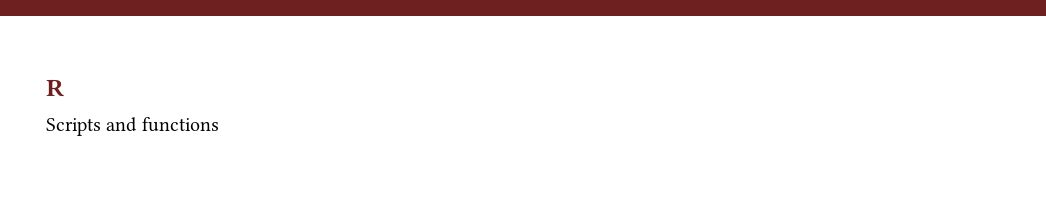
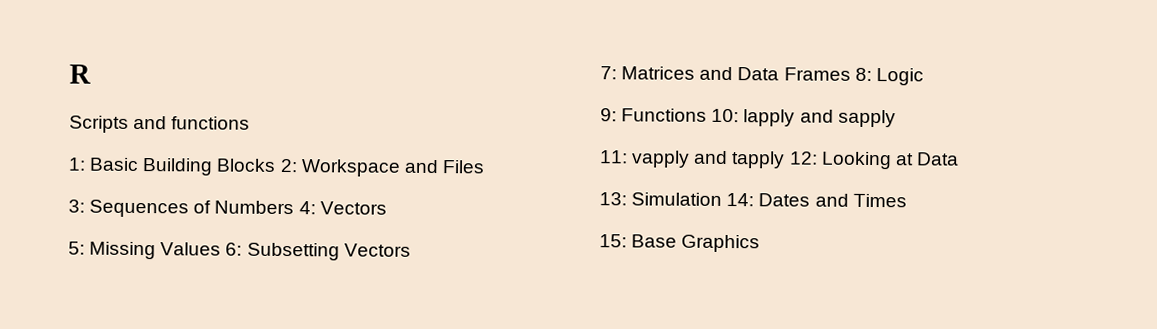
(219, 124) none -> [68,157,485,177] [68,199,387,218] [68,241,411,261] [600,66,924,86] [600,108,896,128] [600,150,959,170] [599,192,907,208] [599,234,761,253] // 1: Basic Building Blocks 2: Workspace and Files // 3: Sequences of Numbers 4: Vectors // 5: Missing Values 6: Subsetting Vectors // 7: Matrices and Data Frames 8: Logic // 9: Functions 10: lapply and sapply // 11: vapply and tapply 12: Looking at Data // 13: Simulation 14: Dates and Times // 15: Base Graphics

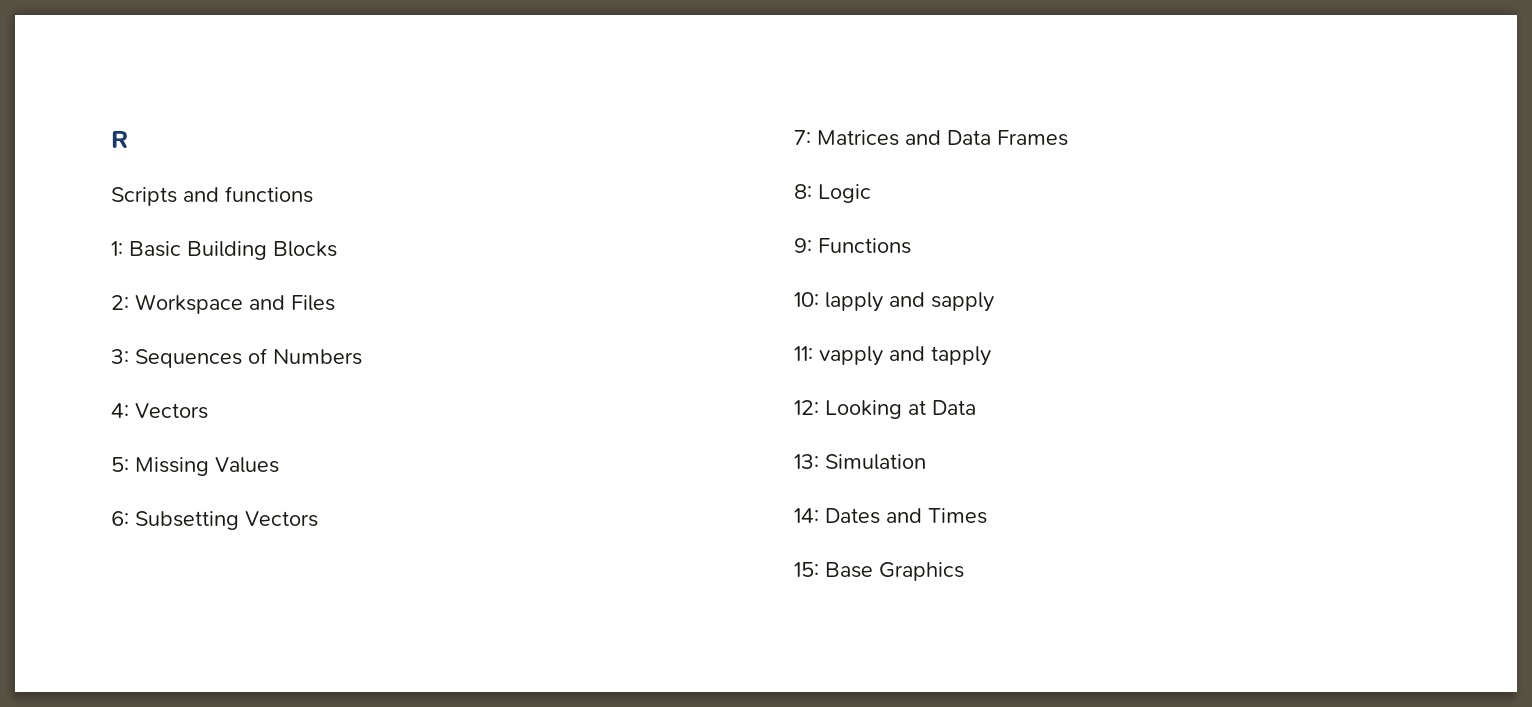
(277, 165) none -> (337, 249) //
(295, 207) none -> (362, 357) //
(222, 249) none -> (279, 465) //
(851, 74) none -> (1068, 138) //
(708, 115) none -> (911, 246) //
(786, 160) none -> (991, 356) //
(723, 199) none -> (926, 462) //

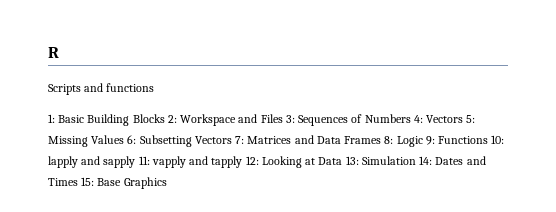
(337, 249) // -> (165, 118) none
(335, 303) // -> (283, 118) none
(362, 357) // -> (411, 118) none
(208, 411) // -> (464, 119) none
(279, 465) // -> (125, 139) none
(318, 519) // -> (232, 140) none
(1068, 138) // -> (382, 140) none
(871, 193) // -> (423, 141) none
(911, 246) // -> (489, 140) none
(994, 302) // -> (136, 162) none
(991, 356) // -> (243, 162) none
(976, 407) // -> (343, 161) none
(926, 462) // -> (416, 160) none
(987, 516) // -> (78, 182) none

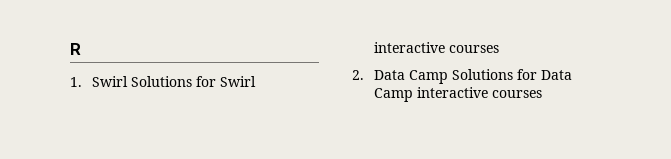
[48,83,155,95] [48,114,476,126] [48,135,505,147] [48,156,486,168] [48,177,167,189] Scripts and functions // 1: Basic Building Blocks 2: Workspace and Files 3: Sequences of Numbers 4: Vectors 5: Missing Values 6: Subsetting Vectors 7: Matrices and Data Frames 8: Logic 9: Functions 10: lapply and sapply 11: vapply and tapply 12: Looking at Data 13: Simulation 14: Dates and Times 15: Base Graphics -> [70,76,256,87] [373,42,499,53] [352,69,572,84] [373,87,542,102] 1. Swirl Solutions for Swirl interactive courses // 2. Data Camp Solutions for Data Camp interactive courses

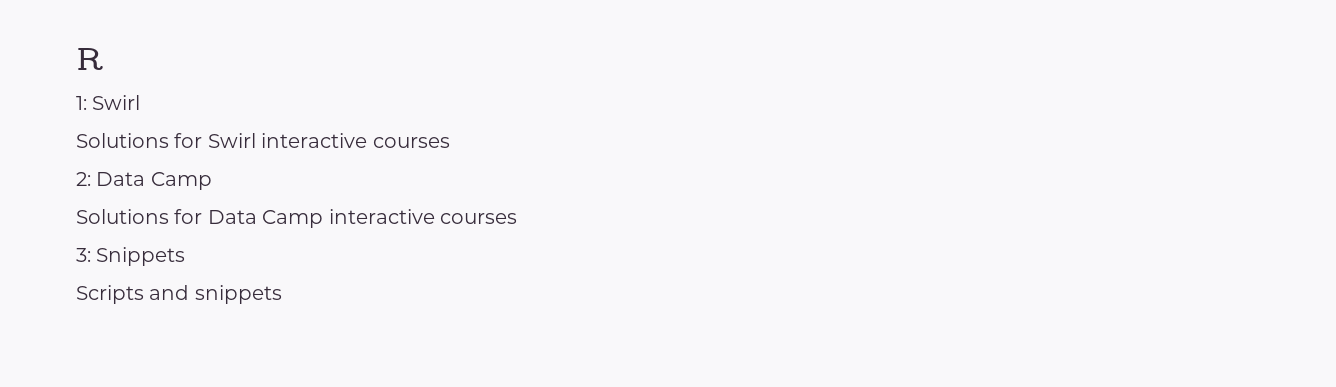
[70,76,128,87] 1. Swirl -> [76,95,141,110] 1: Swirl //
[352,70,448,84] 2. Data Camp -> [76,172,212,190] 2: Data Camp //
(542, 94) none -> [76,247,186,266] [76,285,282,304] // 3: Snippets // Scripts and snippets

